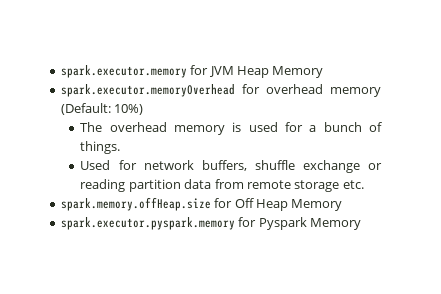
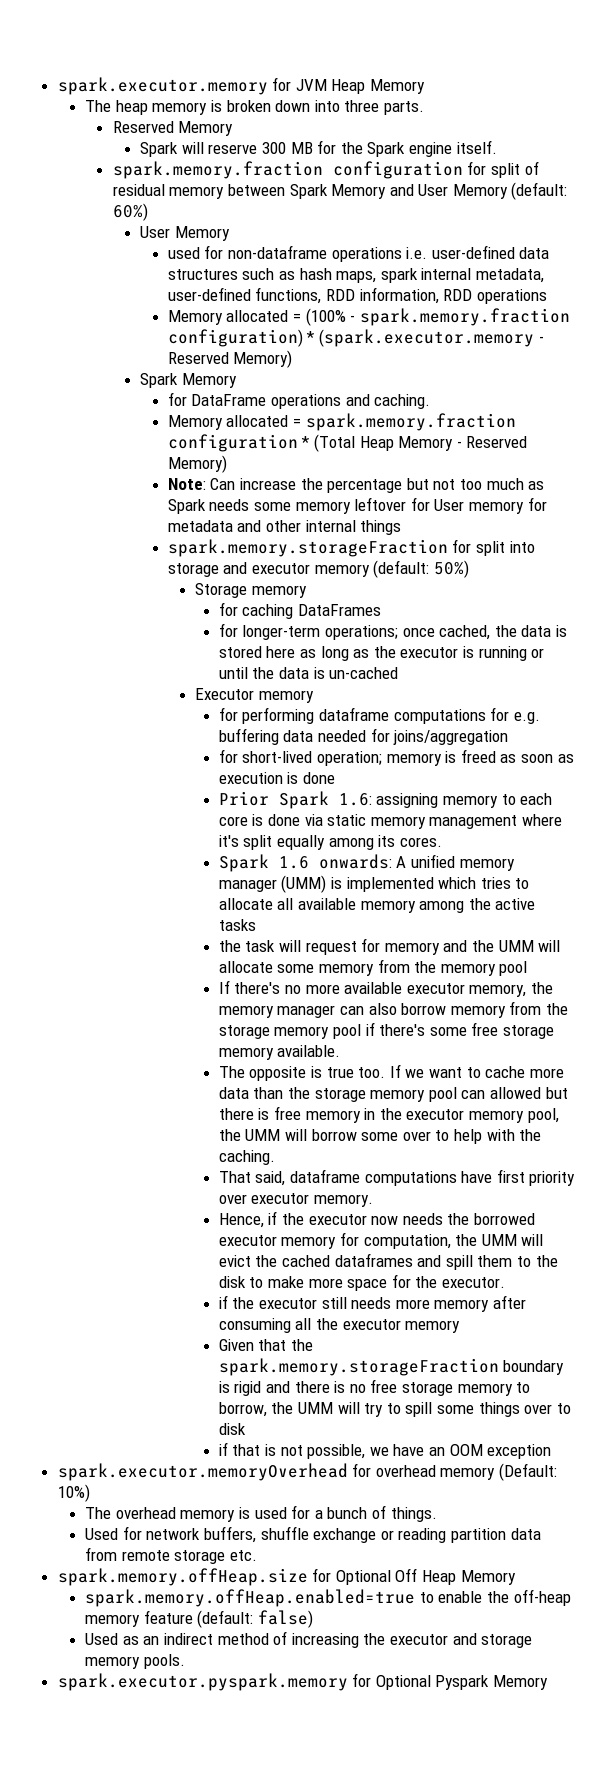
(324, 72) none -> [85,100,424,115] [112,121,234,136] [140,140,497,157] [112,161,539,179] [112,182,568,200] [112,203,148,221] [140,226,230,241] [167,245,550,262] [167,268,544,283] [167,287,547,304] [167,308,570,326] [167,329,544,347] [167,350,293,368] [140,373,237,388] [167,392,431,409] [167,413,516,431] [167,434,528,452] [167,455,227,473] [167,478,545,493] [167,497,547,514] [167,520,402,535] [167,539,535,557] [167,560,469,578] [195,583,307,598] [218,602,381,619] [218,623,567,640] [218,646,545,661] [218,667,399,679] [195,688,314,703] [218,707,540,724] [218,728,509,745] [218,749,574,766] [218,772,335,784] [218,791,553,809] [218,814,562,829] [218,835,442,850] [218,854,515,872] [218,875,530,893] [218,898,536,913] [218,919,256,931] [218,938,561,955] [218,959,528,976] [218,980,553,997] [218,1001,568,1018] [218,1022,554,1039] [218,1045,341,1060] [218,1064,564,1081] [218,1087,568,1102] [218,1106,559,1123] [218,1129,542,1144] [218,1150,275,1165] [218,1169,576,1186] [218,1193,373,1207] [218,1211,535,1228] [218,1232,544,1249] [218,1253,558,1270] [218,1274,505,1291] [218,1295,526,1312] [218,1318,461,1333] [218,1339,313,1351] [218,1358,565,1376] [218,1379,531,1396] [218,1402,571,1417] [218,1423,246,1435] [218,1442,552,1459] // The heap memory is broken down into three parts. // Reserved Memory // Spark will reserve 300 MB for the Spark engine itself. // spark.memory.fraction configuration for split of residual memory between Spark Memory and User Memory (default: 60%) // User Memory // used for non-dataframe operations i.e. user-defined data structures such as hash maps, spark internal metadata, user-defined functions, RDD information, RDD operations // Memory allocated = (100% - spark.memory.fraction configuration) * (spark.executor.memory - Reserved Memory) // Spark Memory // for DataFrame operations and caching. // Memory allocated = spark.memory.fraction configuration * (Total Heap Memory - Reserved Memory) // Note: Can increase the percentage but not too much as Spark needs some memory leftover for User memory for metadata and other internal things // spark.memory.storageFraction for split into storage and executor memory (default: 50%) // Storage memory // for caching DataFrames // for longer-term operations; once cached, the data is stored here as long as the executor is running or until the data is un-cached // Executor memory // for performing dataframe computations for e.g. buffering data needed for joins/aggregation // for short-lived operation; memory is freed as soon as execution is done // Prior Spark 1.6: assigning memory to each core is done via static memory management where it's split equally among its cores. // Spark 1.6 onwards: A unified memory manager (UMM) is implemented which tries to allocate all available memory among the active tasks // the task will request for memory and the UMM will allocate some memory from the memory pool // If there's no more available executor memory, the memory manager can also borrow memory from the storage memory pool if there's some free storage memory available. // The opposite is true too. If we want to cache more data than the storage memory pool can allowed but there is free memory in the executor memory pool, the UMM will borrow some over to help with the caching. // That said, dataframe computations have first priority over executor memory. // Hence, if the executor now needs the borrowed executor memory for computation, the UMM will evict the cached dataframes and spill them to the disk to make more space for the executor. // if the executor still needs more memory after consuming all the executor memory // Given that the spark.memory.storageFraction boundary is rigid and there is no free storage memory to borrow, the UMM will try to spill some things over to disk // if that is not possible, we have an OOM exception
(233, 203) none -> [335,1570,391,1585] Optional
(343, 205) none -> [85,1589,571,1607] [85,1610,314,1628] [85,1631,533,1648] [85,1654,185,1669] // spark.memory.offHeap.enabled=true to enable the off-heap memory feature (default: false) // Used as an indirect method of increasing the executor and storage memory pools.
(257, 222) none -> [375,1675,431,1690] Optional

